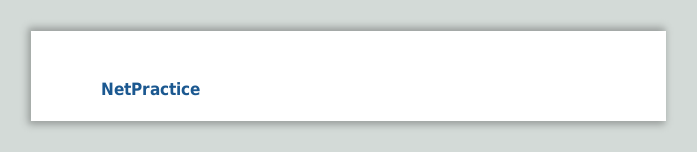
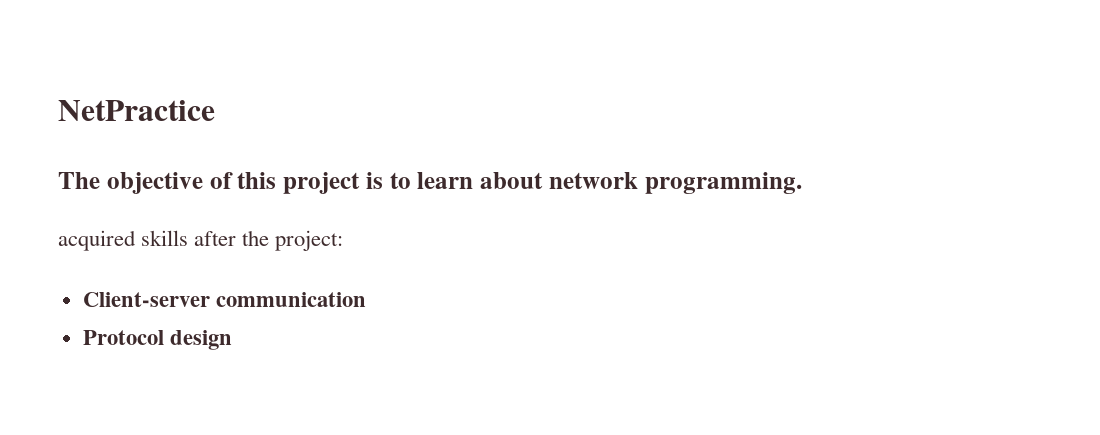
(200, 89) none -> [58,172,802,194] [58,230,344,251] [82,292,366,307] [82,330,232,350] // The objective of this project is to learn about network programming. // acquired skills after the project: // Client-server communication // Protocol design

